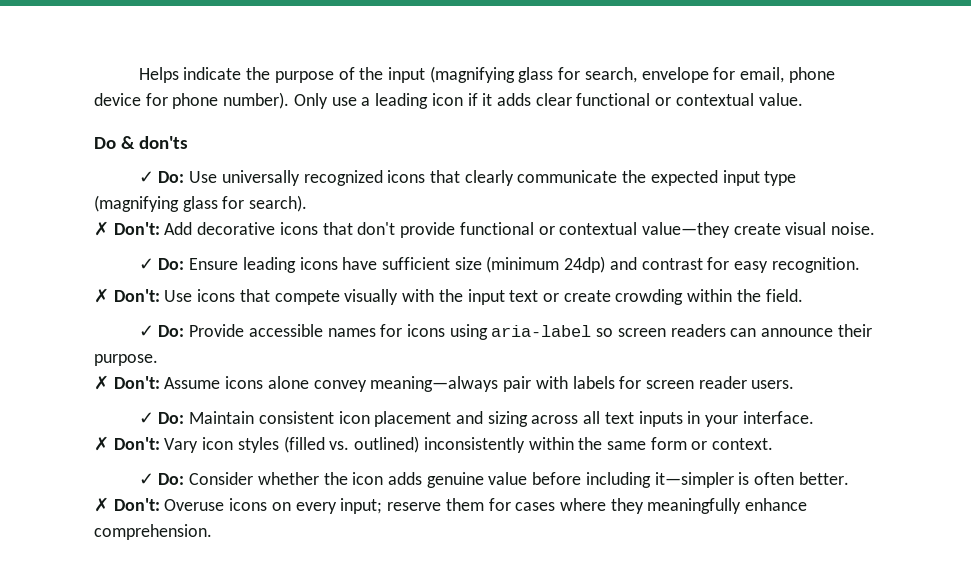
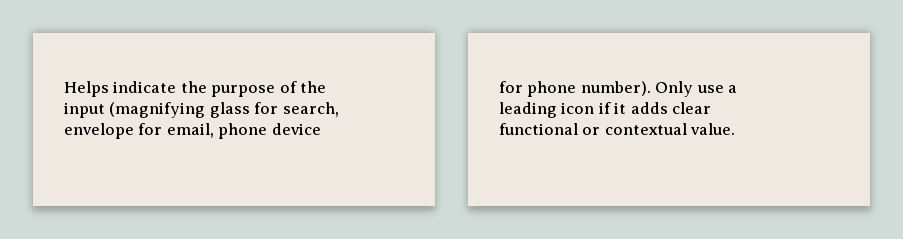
[94,136,188,149] [138,170,797,186] [94,195,308,212] [94,221,876,238] [138,256,860,273] [94,288,803,305] [138,324,872,340] [94,354,158,366] [94,375,795,392] [138,411,814,427] [94,436,774,453] [138,472,849,488] [94,497,808,514] [94,524,212,540] // Do & don'ts // ✓ Do: Use universally recognized icons that clearly communicate the expected input type (magnifying glass for search). // ✗ Don't: Add decorative icons that don't provide functional or contextual value—they create visual noise. // ✓ Do: Ensure leading icons have sufficient size (minimum 24dp) and contrast for easy recognition. // ✗ Don't: Use icons that compete visually with the input text or create crowding within the field. // ✓ Do: Provide accessible names for icons using aria-label so screen readers can announce their purpose. // ✗ Don't: Assume icons alone convey meaning—always pair with labels for screen reader users. // ✓ Do: Maintain consistent icon placement and sizing across all text inputs in your interface. // ✗ Don't: Vary icon styles (filled vs. outlined) inconsistently within the same form or context. // ✓ Do: Consider whether the icon adds genuine value before including it—simpler is often better. // ✗ Don't: Overuse icons on every input; reserve them for cases where they meaningfully enhance comprehension. -> (736, 129) none

